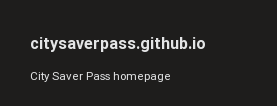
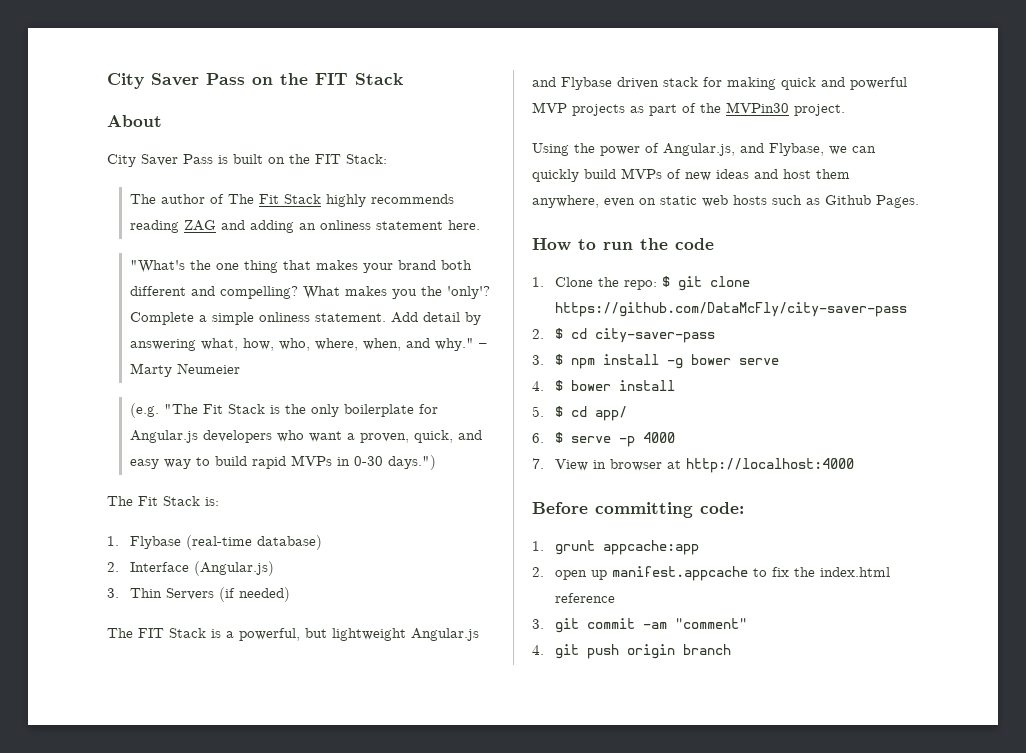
[30,37,206,52] [30,72,172,82] citysaverpass.github.io // City Saver Pass homepage -> [107,73,403,89] [107,115,162,127] [107,154,387,167] [129,194,454,207] [129,220,480,233] [129,260,472,273] [129,286,490,299] [129,312,481,325] [129,338,487,351] [129,363,240,377] [129,403,438,418] [129,430,482,443] [129,455,436,470] [107,496,219,506] [107,535,322,550] [107,561,274,576] [107,587,290,602] [107,628,479,641] [532,77,907,90] [532,102,845,116] [532,143,876,156] [532,168,850,182] [532,195,919,208] [532,238,714,251] [532,276,750,291] [554,302,907,317] [532,328,715,343] [532,354,779,369] [532,380,675,391] [532,406,627,421] [532,432,675,447] [532,458,854,473] [532,502,744,518] [532,540,699,555] [532,566,890,581] [554,593,615,603] [532,618,747,633] [532,644,731,659] City Saver Pass on the FIT Stack // About // City Saver Pass is built on the FIT Stack: // The author of The Fit Stack highly recommends reading ZAG and adding an onliness statement here. // "What's the one thing that makes your brand both different and compelling? What makes you the 'only'? Complete a simple onliness statement. Add detail by answering what, how, who, where, when, and why." – Marty Neumeier // (e.g. "The Fit Stack is the only boilerplate for Angular.js developers who want a proven, quick, and easy way to build rapid MVPs in 0-30 days.") // The Fit Stack is: // 1. Flybase (real-time database) // 2. Interface (Angular.js) // 3. Thin Servers (if needed) // The FIT Stack is a powerful, but lightweight Angular.js and Flybase driven stack for making quick and powerful MVP projects as part of the MVPin30 project. // Using the power of Angular.js, and Flybase, we can quickly build MVPs of new ideas and host them anywhere, even on static web hosts such as Github Pages. // How to run the code // 1. Clone the repo: $ git clone https://github.com/DataMcFly/city-saver-pass // 2. $ cd city-saver-pass // 3. $ npm install -g bower serve // 4. $ bower install // 5. $ cd app/ // 6. $ serve -p 4000 // 7. View in browser at http://localhost:4000 // Before committing code: // 1. grunt appcache:app // 2. open up manifest.appcache to fix the index.html reference // 3. git commit -am "comment" // 4. git push origin branch

